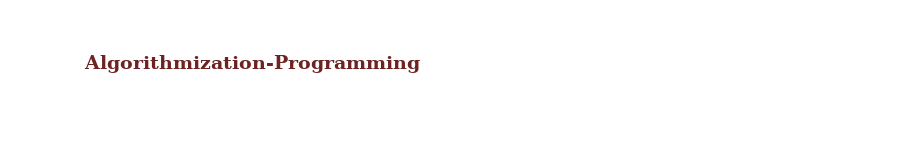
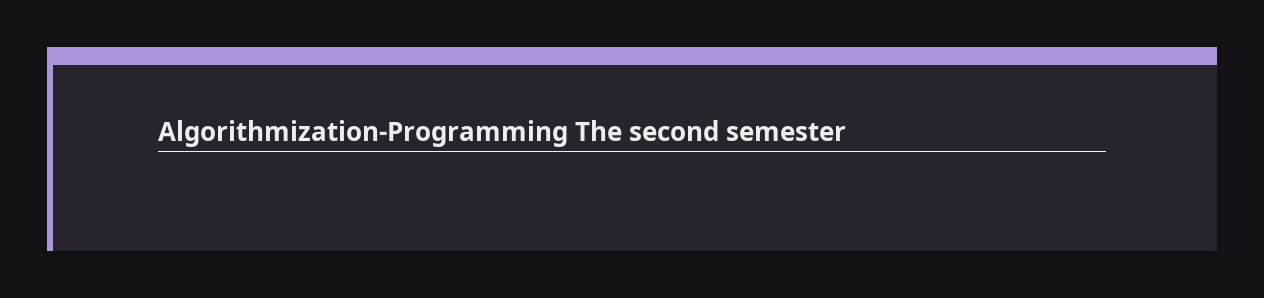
(420, 64) none -> [575,120,847,141] The second semester

